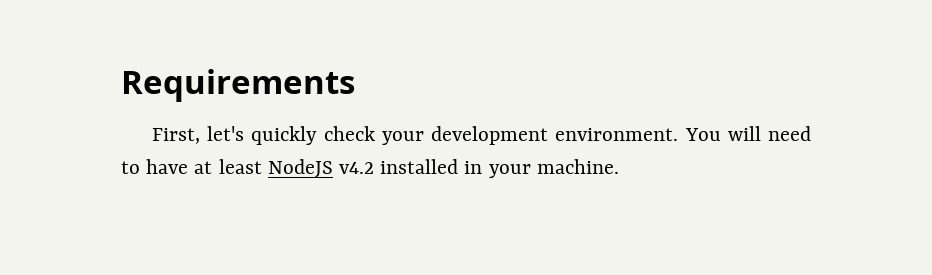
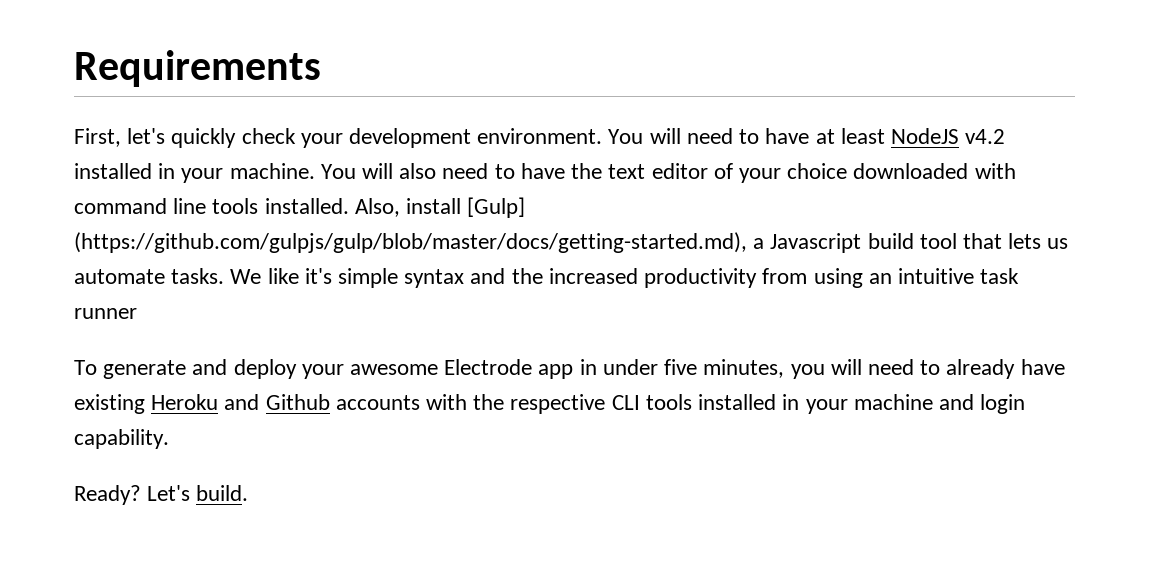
(619, 166) none -> [320,163,1016,183] [74,197,526,218] [74,232,1069,253] [74,268,1020,288] [74,308,137,319] [74,359,1065,379] [74,394,1026,414] [74,429,169,449] [74,485,249,505] You will also need to have the text editor of your choice downloaded with command line tools installed. Also, install [Gulp] (https://github.com/gulpjs/gulp/blob/master/docs/getting-started.md), a Javascript build tool that lets us automate tasks. We like it's simple syntax and the increased productivity from using an intuitive task runner // To generate and deploy your awesome Electrode app in under five minutes, you will need to already have existing Heroku and Github accounts with the respective CLI tools installed in your machine and login capability. // Ready? Let's build.

